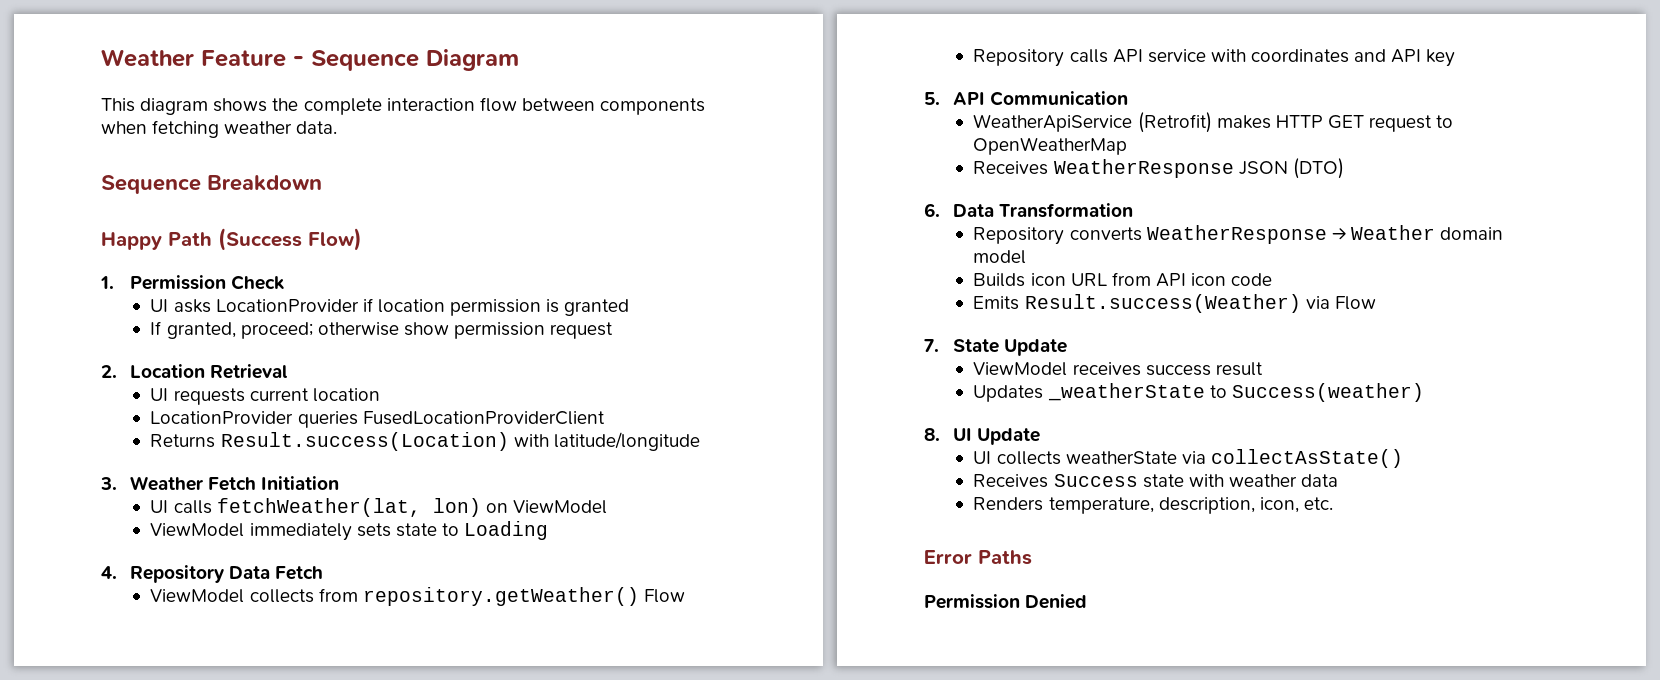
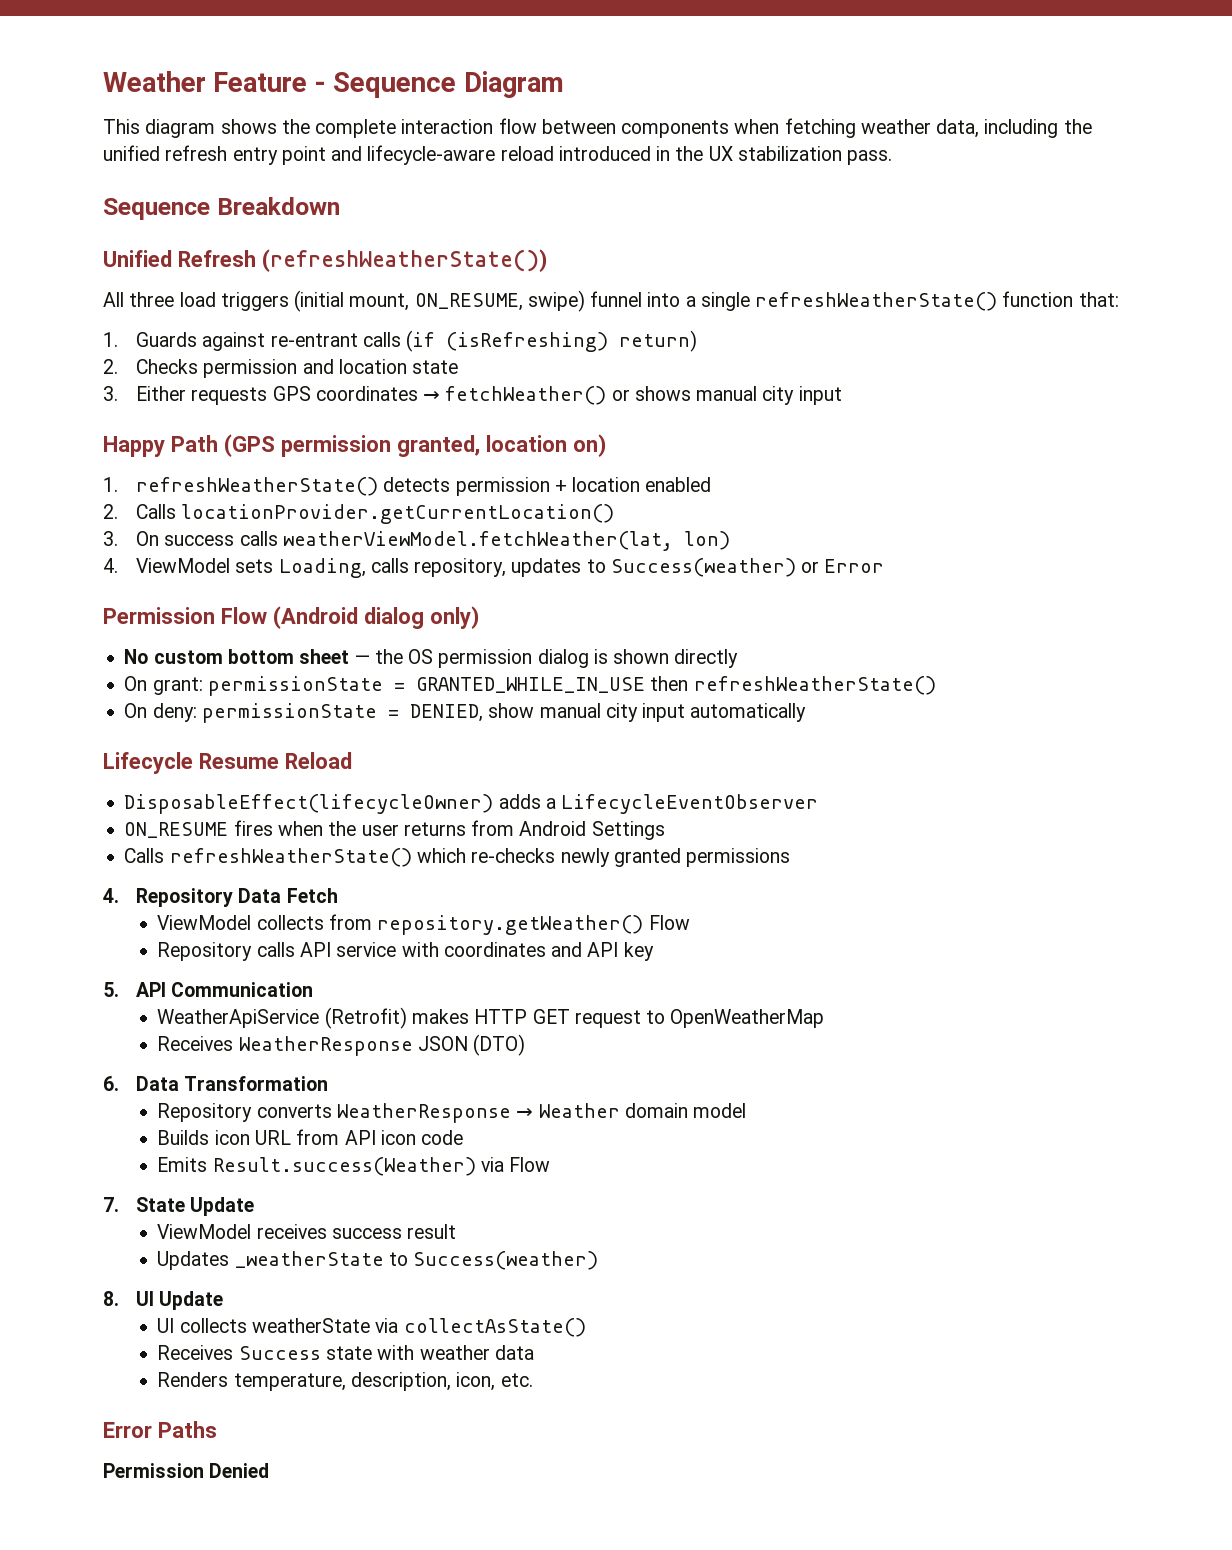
[296,121,338,134] [101,175,322,194] [101,228,362,251] [100,275,284,290] [150,298,630,316] [150,321,614,339] [101,364,288,379] [150,388,380,405] [150,411,605,428] [150,432,700,451] [100,476,339,491] [150,498,607,517] [150,521,549,541] data. // Sequence Breakdown // Happy Path (Success Flow) // 1. Permission Check // UI asks LocationProvider if location permission is granted // If granted, proceed; otherwise show permission request // 2. Location Retrieval // UI requests current location // LocationProvider queries FusedLocationProviderClient // Returns Result.success(Location) with latitude/longitude // 3. Weather Fetch Initiation // UI calls fetchWeather(lat, lon) on ViewModel // ViewModel immediately sets state to Loading -> [936,119,1092,138] [103,145,893,165] [103,197,340,220] [103,249,547,272] [103,290,1119,312] [103,330,698,352] [103,359,459,378] [103,386,842,405] [103,434,606,457] [103,477,712,496] [103,504,615,524] [103,531,730,551] [103,558,885,578] [103,606,479,629] [124,649,739,668] [124,676,936,696] [124,703,807,723] [103,752,352,774] [124,794,819,814] [124,820,665,840] [124,848,791,867] data, including the unified refresh entry point and lifecycle-aware reload introduced in the UX stabilization pass. // Sequence Breakdown // Unified Refresh (refreshWeatherState()) // All three load triggers (initial mount, ON_RESUME, swipe) funnel into a single refreshWeatherState() function that: // 1. Guards against re-entrant calls (if (isRefreshing) return) // 2. Checks permission and location state // 3. Either requests GPS coordinates → fetchWeather() or shows manual city input // Happy Path (GPS permission granted, location on) // 1. refreshWeatherState() detects permission + location enabled // 2. Calls locationProvider.getCurrentLocation() // 3. On success calls weatherViewModel.fetchWeather(lat, lon) // 4. ViewModel sets Loading, calls repository, updates to Success(weather) or Error // Permission Flow (Android dialog only) // No custom bottom sheet — the OS permission dialog is shown directly // On grant: permissionState = GRANTED_WHILE_IN_USE then refreshWeatherState() // On deny: permissionState = DENIED, show manual city input automatically // Lifecycle Resume Reload // DisposableEffect(lifecycleOwner) adds a LifecycleEventObserver // ON_RESUME fires when the user returns from Android Settings // Calls refreshWeatherState() which re-checks newly granted permissions

